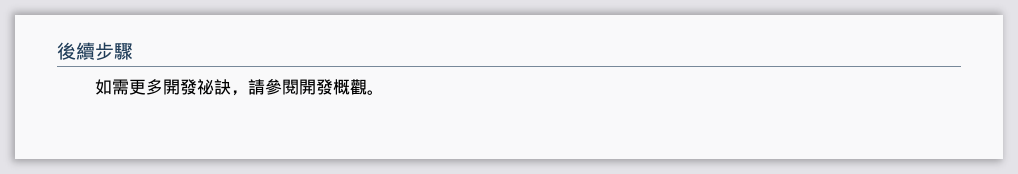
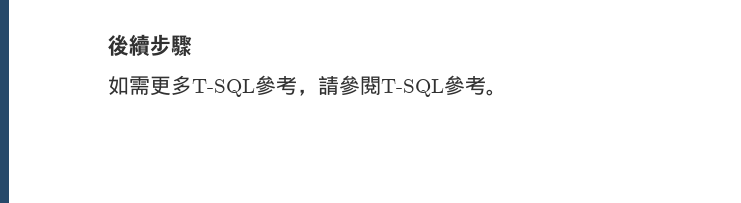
[163,78,368,96] 開發祕訣，請參閱開發概觀 -> [192,75,486,97] T-SQL參考，請參閱T-SQL參考

